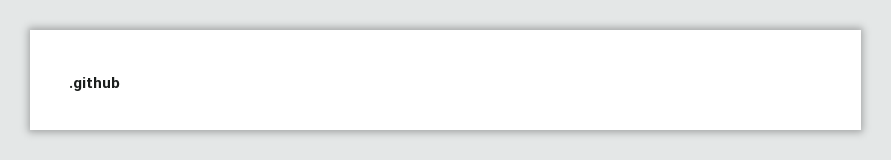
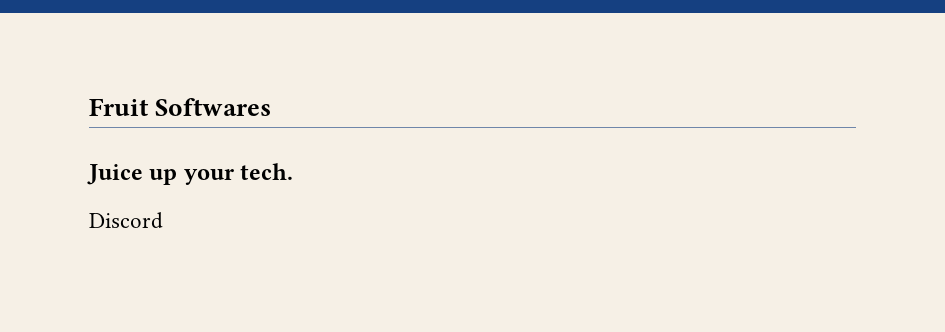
[69,77,120,91] .github -> [89,98,272,116] [87,163,294,185] [89,212,163,229] Fruit Softwares // Juice up your tech. // Discord

